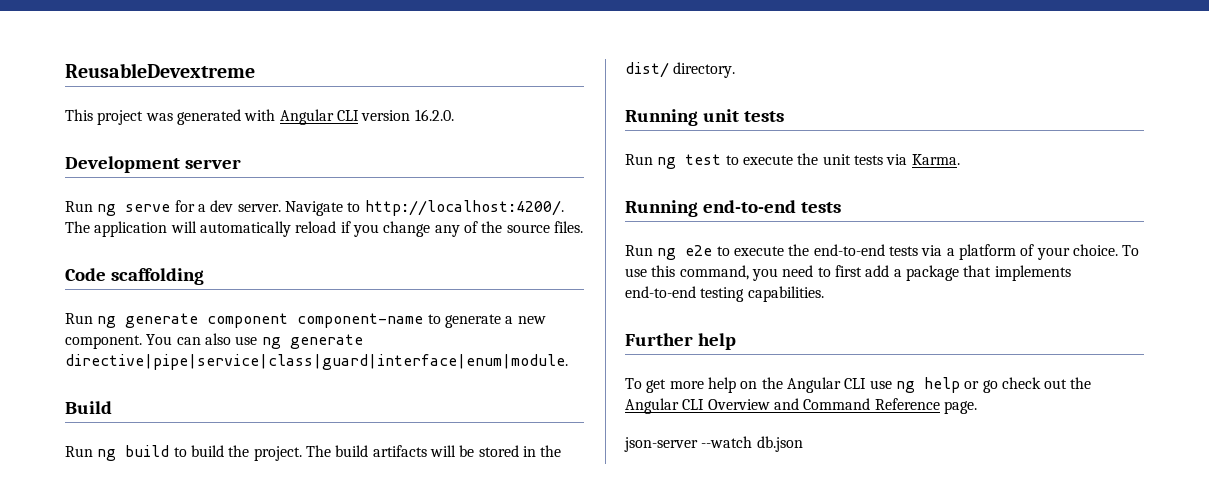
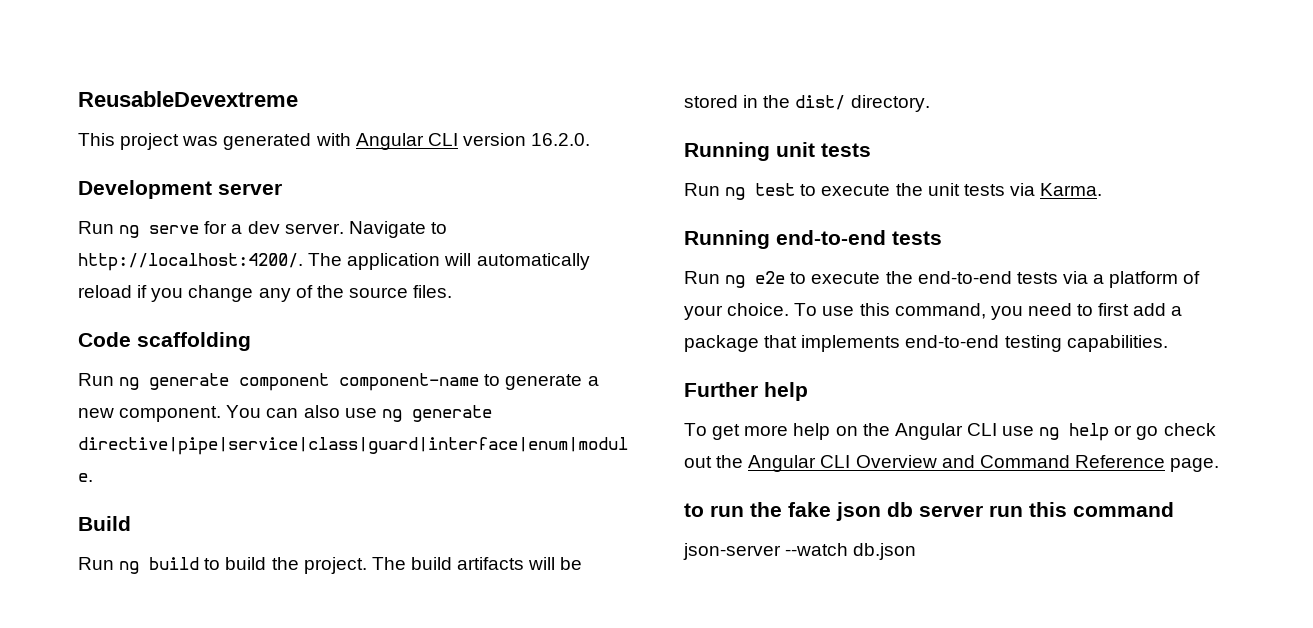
(977, 407) none -> [684,502,1174,521] // to run the fake json db server run this command

